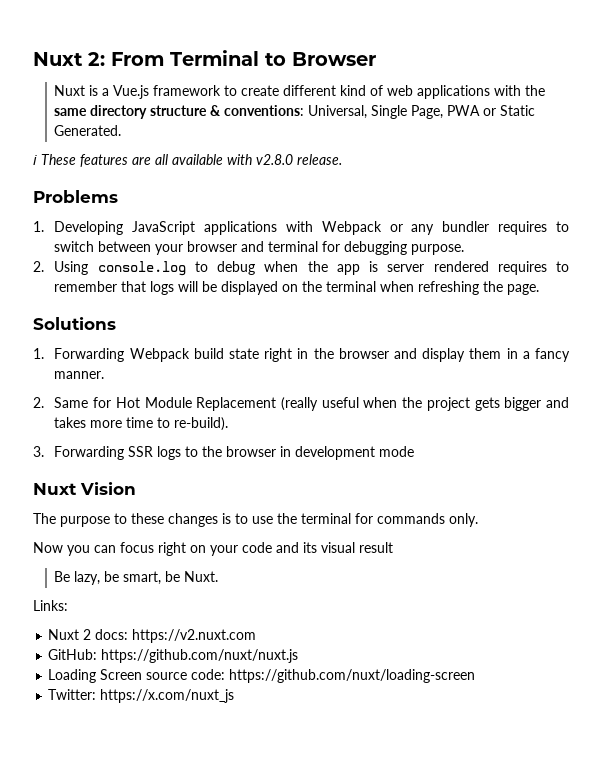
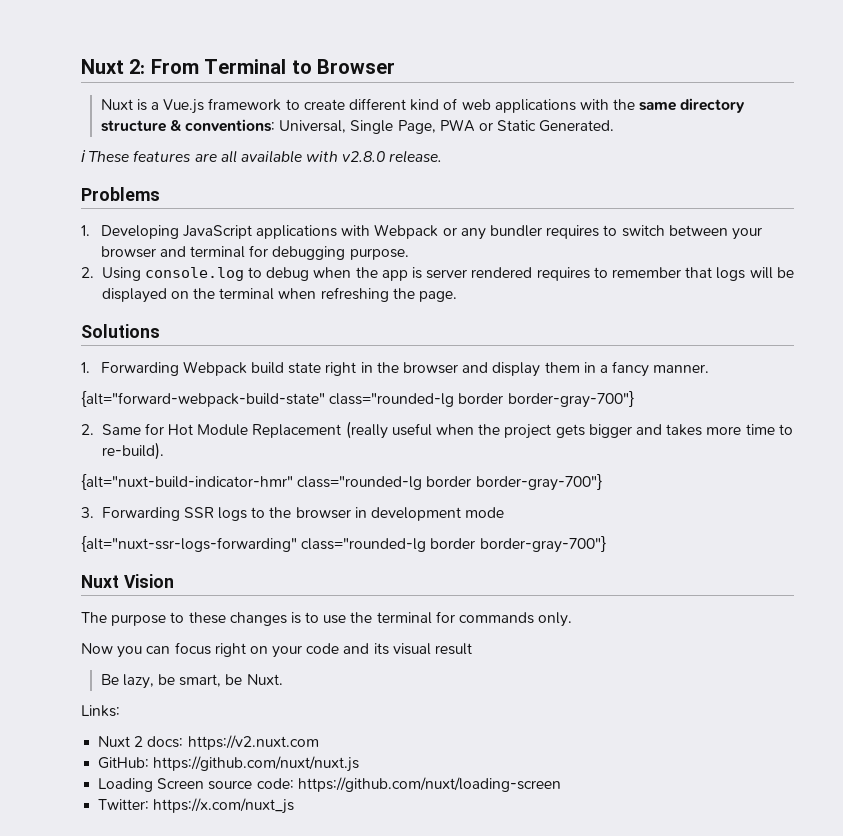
(105, 375) none -> [81,391,634,408] // {alt="forward-webpack-build-state" class="rounded-lg border border-gray-700"}
(229, 424) none -> [81,474,602,491] // {alt="nuxt-build-indicator-hmr" class="rounded-lg border border-gray-700"}
(415, 451) none -> [81,536,606,553] // {alt="nuxt-ssr-logs-forwarding" class="rounded-lg border border-gray-700"}

